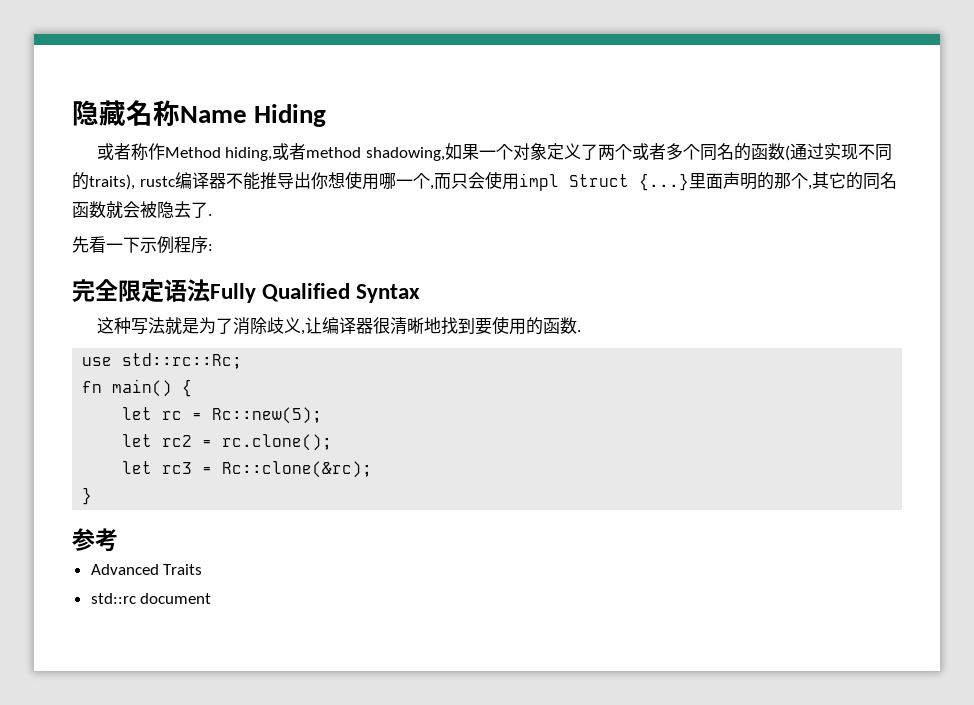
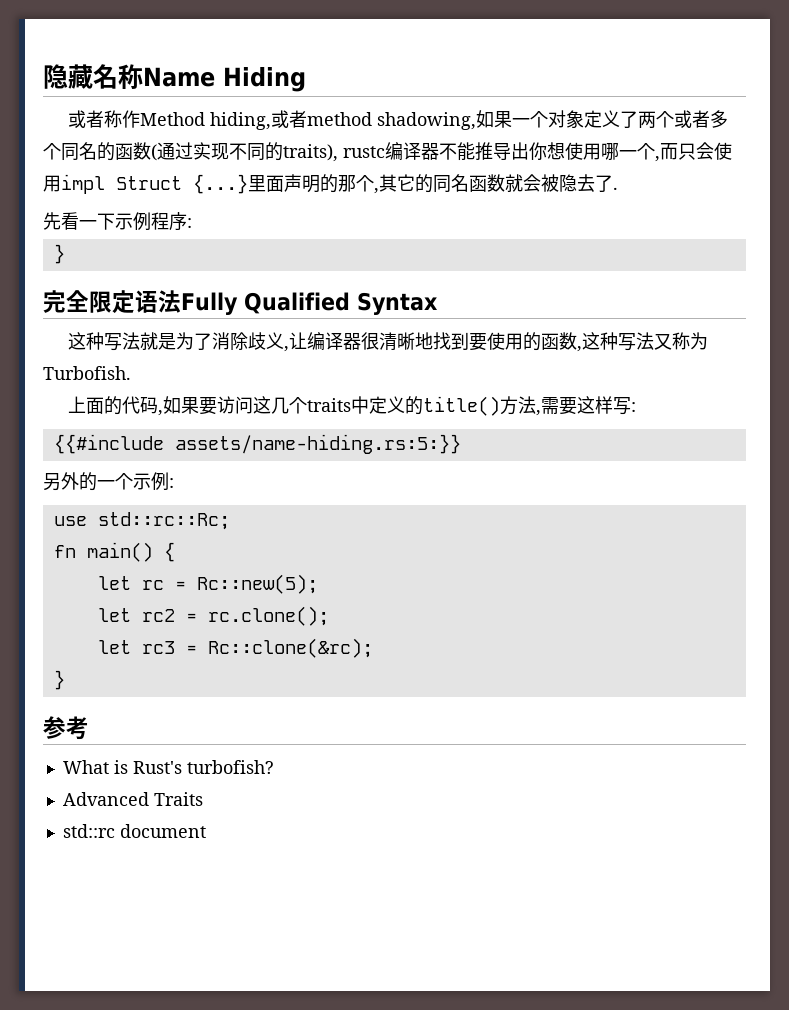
(213, 247) none -> [53,244,65,264] // }
[576,330,581,332] . -> [577,332,709,352] [43,366,131,380] [68,396,637,416] [53,434,461,454] [43,472,174,491] ,这种写法又称为Turbofish. // 上面的代码,如果要访问这几个traits中定义的title()方法,需要这样写: // {{#include assets/name-hiding.rs:5:}} // 另外的一个示例:
(118, 540) none -> [62,760,274,774] // What is Rust's turbofish?

